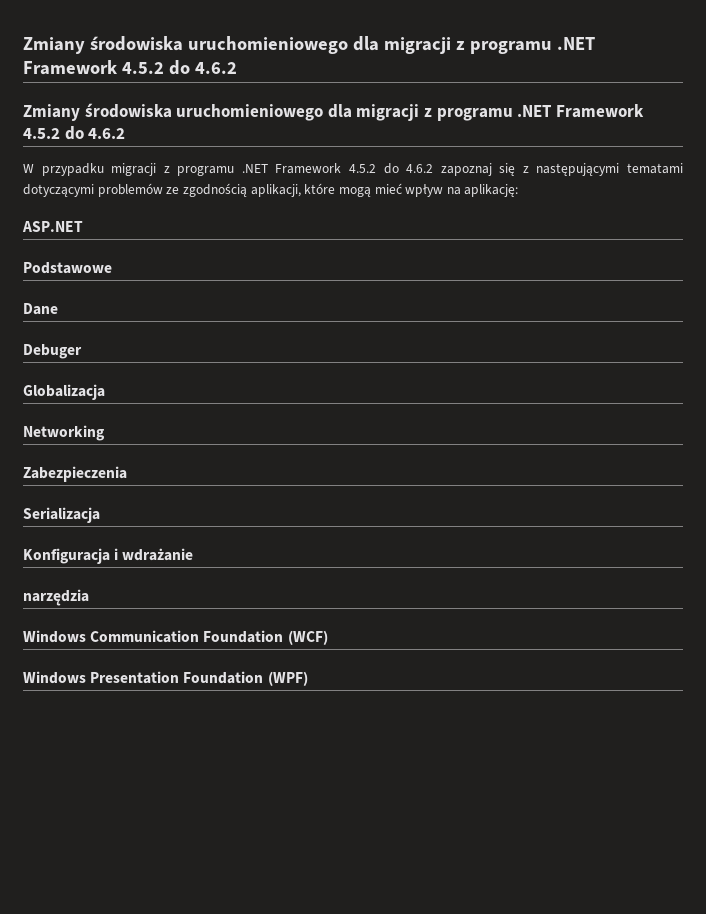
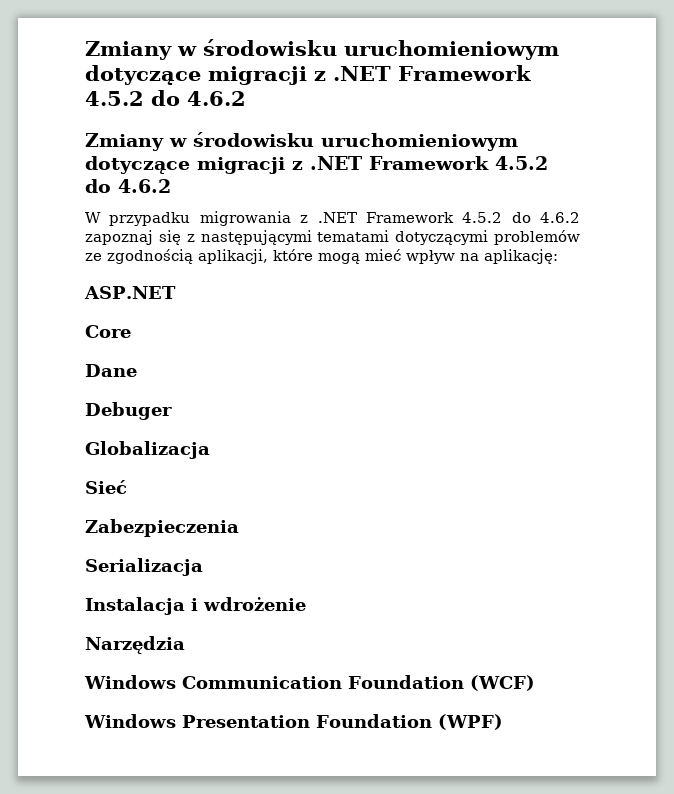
[23,36,552,54] Zmiany środowiska uruchomieniowego dla migracji z programu -> [85,39,559,60] [85,65,326,85] Zmiany w środowisku uruchomieniowym dotyczące migracji z
[84,103,513,121] środowiska uruchomieniowego dla migracji z programu -> [169,132,518,151] [85,156,303,174] w środowisku uruchomieniowym dotyczące migracji z
[111,163,235,176] migracji z programu -> [199,211,309,226] migrowania z
[23,262,112,274] Podstawowe -> [85,325,131,338] Core
[23,425,105,441] Networking -> [85,480,127,494] Sieć
[23,548,194,564] [23,589,89,606] Konfiguracja i wdrażanie // narzędzia -> [85,597,306,615] [85,636,185,654] Instalacja i wdrożenie // Narzędzia

